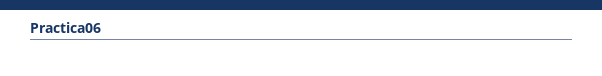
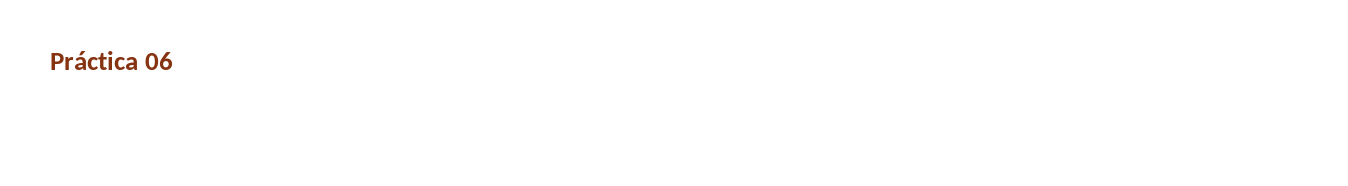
[30,22,101,33] Practica06 -> [50,51,174,70] Práctica 06

